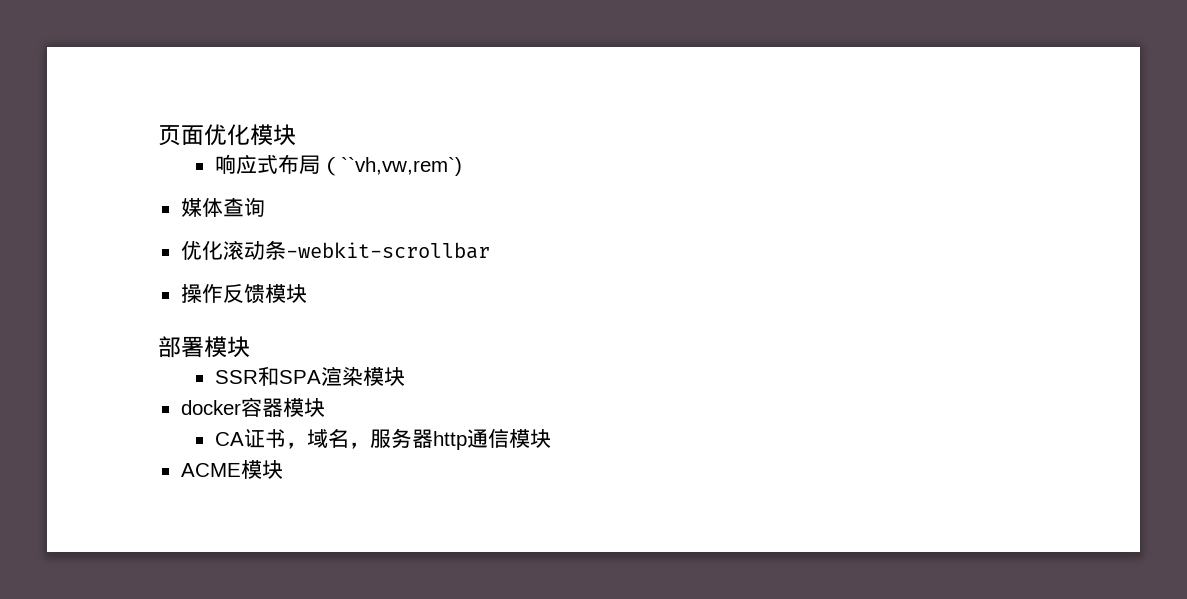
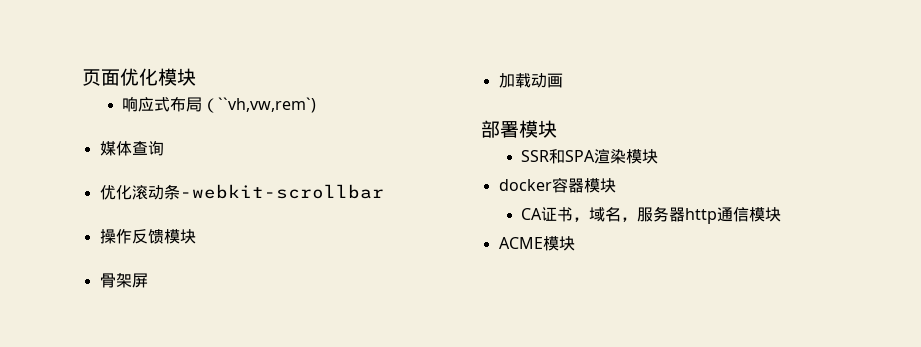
(307, 293) none -> [99,273,148,288] [498,73,563,88] // 骨架屏 // 加载动画

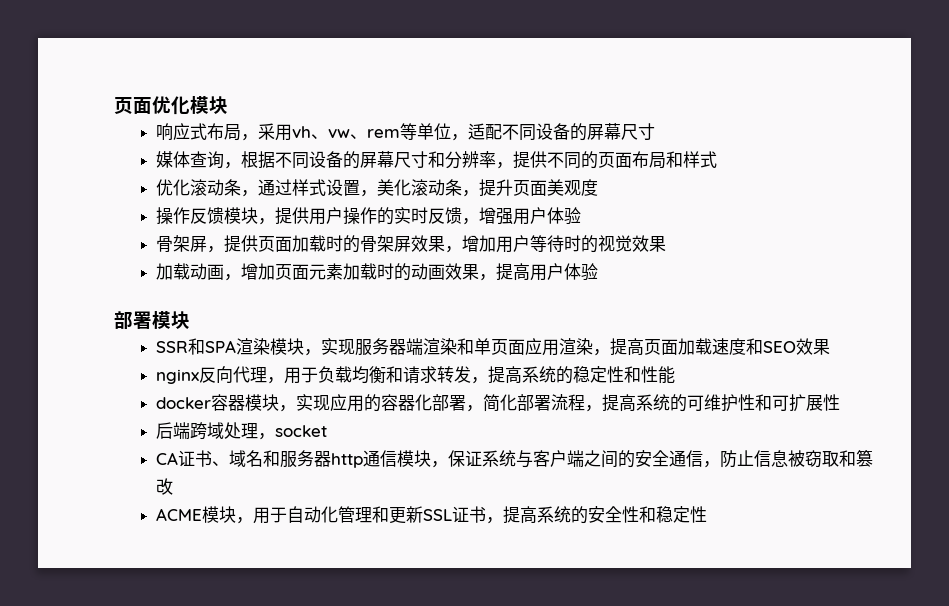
[202,97,317,113] [99,140,164,156] [99,184,384,200] [99,229,196,244] [99,273,148,288] [498,73,563,88] （``vh,vw,rem`) // 媒体查询 // 优化滚动条-webkit-scrollbar // 操作反馈模块 // 骨架屏 // 加载动画 -> [240,123,655,141] [155,151,717,169] [155,179,598,197] [155,207,581,225] [155,235,666,253] [155,263,598,281] ，采用vh、vw、rem等单位，适配不同设备的屏幕尺寸 // 媒体查询，根据不同设备的屏幕尺寸和分辨率，提供不同的页面布局和样式 // 优化滚动条，通过样式设置，美化滚动条，提升页面美观度 // 操作反馈模块，提供用户操作的实时反馈，增强用户体验 // 骨架屏，提供页面加载时的骨架屏效果，增加用户等待时的视觉效果 // 加载动画，增加页面元素加载时的动画效果，提高用户体验
[498,177,616,193] // docker容器模块 -> [303,338,830,356] [155,366,675,384] [155,394,840,412] [155,422,327,440] ，实现服务器端渲染和单页面应用渲染，提高页面加载速度和SEO效果 // nginx反向代理，用于负载均衡和请求转发，提高系统的稳定性和性能 // docker容器模块，实现应用的容器化部署，简化部署流程，提高系统的可维护性和可扩展性 // 后端跨域处理，socket
[573,207,638,222] ，域名， -> [211,450,280,467] 、域名和
[498,236,575,251] // ACME模块 -> [430,450,873,468] [155,478,173,495] [155,506,707,524] ，保证系统与客户端之间的安全通信，防止信息被窃取和篡改 // ACME模块，用于自动化管理和更新SSL证书，提高系统的安全性和稳定性

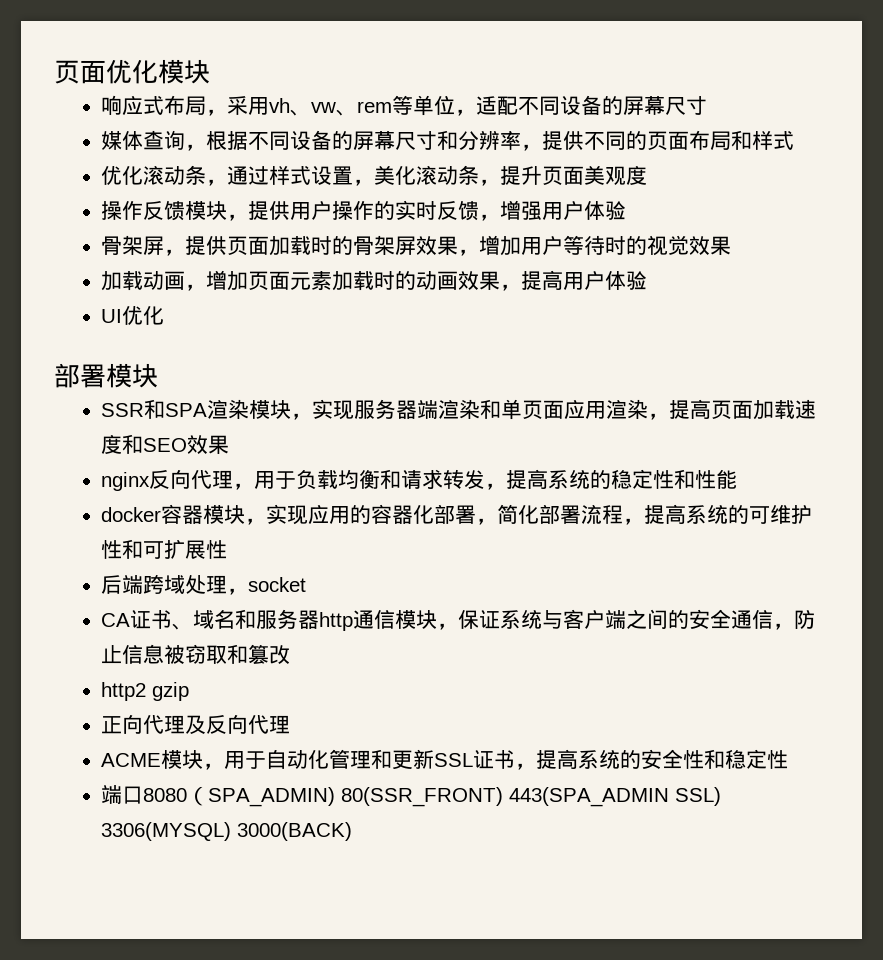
(598, 272) none -> [101,306,165,325] // UI优化
(173, 486) none -> [101,682,190,701] [101,714,291,734] // http2 gzip // 正向代理及反向代理
(707, 514) none -> [101,785,722,807] [101,822,353,841] // 端口8080（SPA_ADMIN) 80(SSR_FRONT) 443(SPA_ADMIN SSL) 3306(MYSQL) 3000(BACK)

